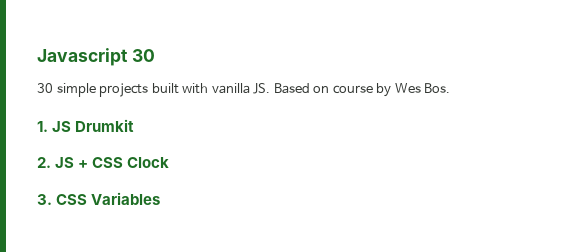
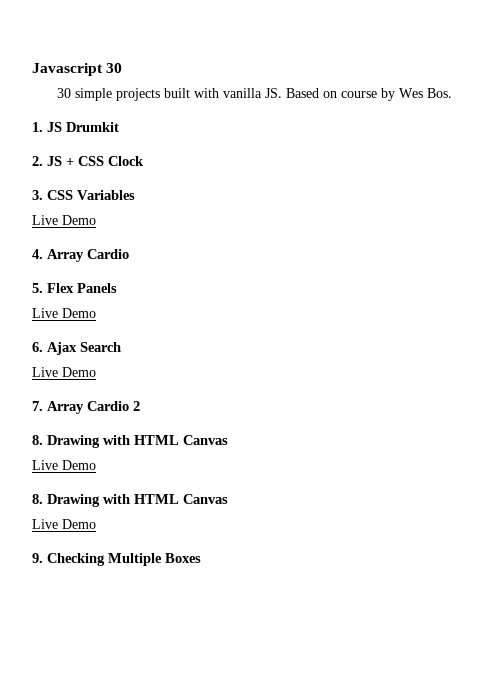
(161, 198) none -> [32,215,96,225] [32,249,129,262] [32,283,117,293] [32,308,96,318] [32,342,121,355] [32,367,96,377] [32,401,140,414] [32,435,228,448] [32,460,96,470] [32,494,228,507] [32,519,96,529] [32,553,201,566] // Live Demo // 4. Array Cardio // 5. Flex Panels // Live Demo // 6. Ajax Search // Live Demo // 7. Array Cardio 2 // 8. Drawing with HTML Canvas // Live Demo // 8. Drawing with HTML Canvas // Live Demo // 9. Checking Multiple Boxes

